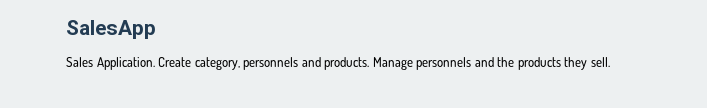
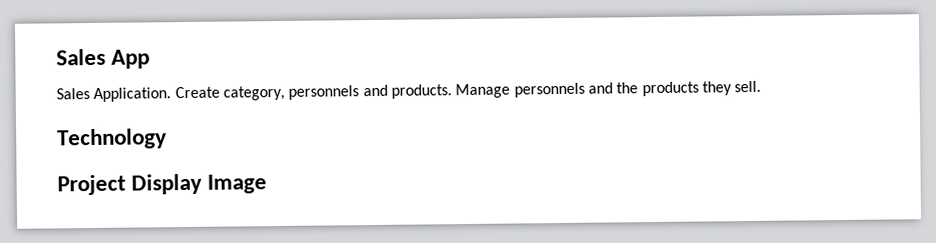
[66,20,156,39] SalesApp -> [56,48,151,69] Sales App
(610, 62) none -> [57,128,167,150] [57,173,268,196] // Technology // Project Display Image

